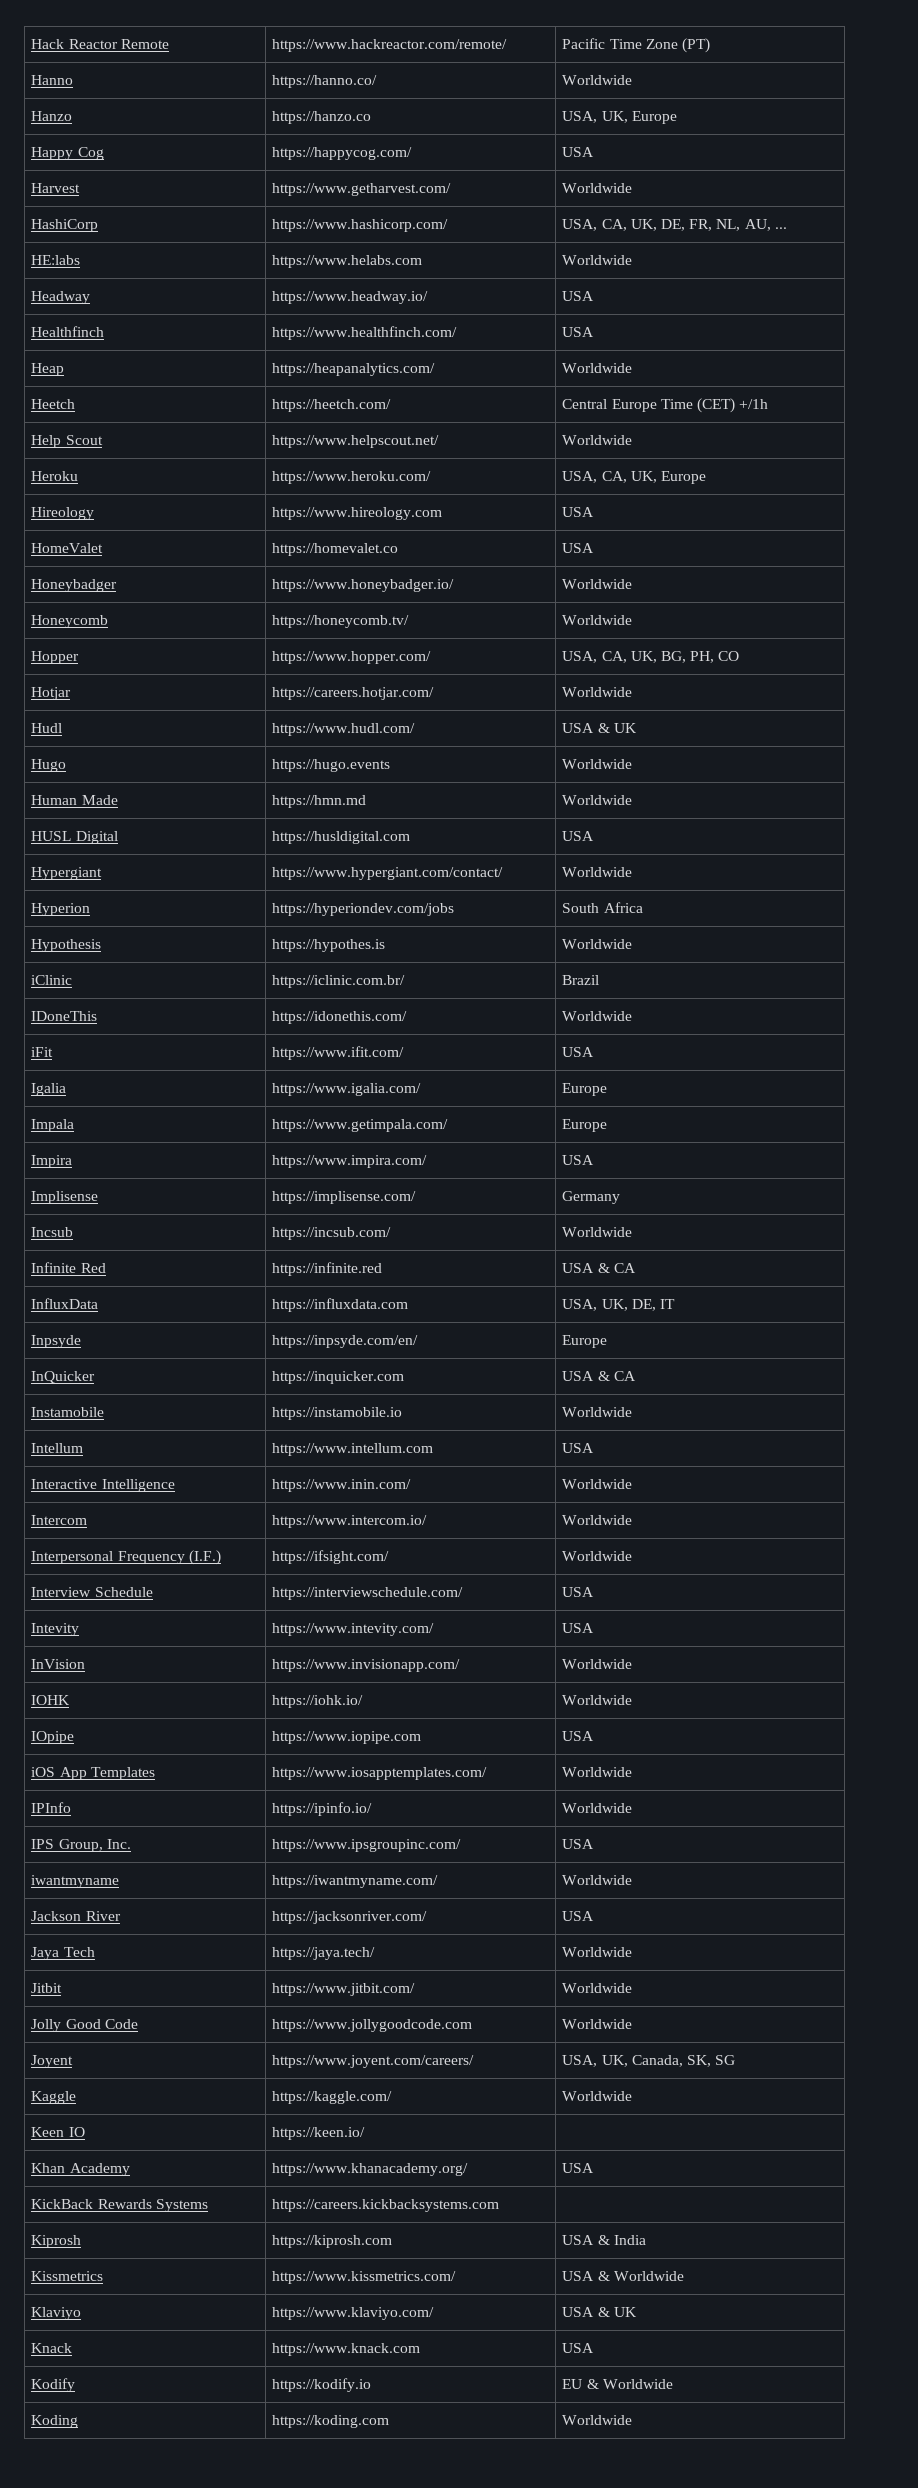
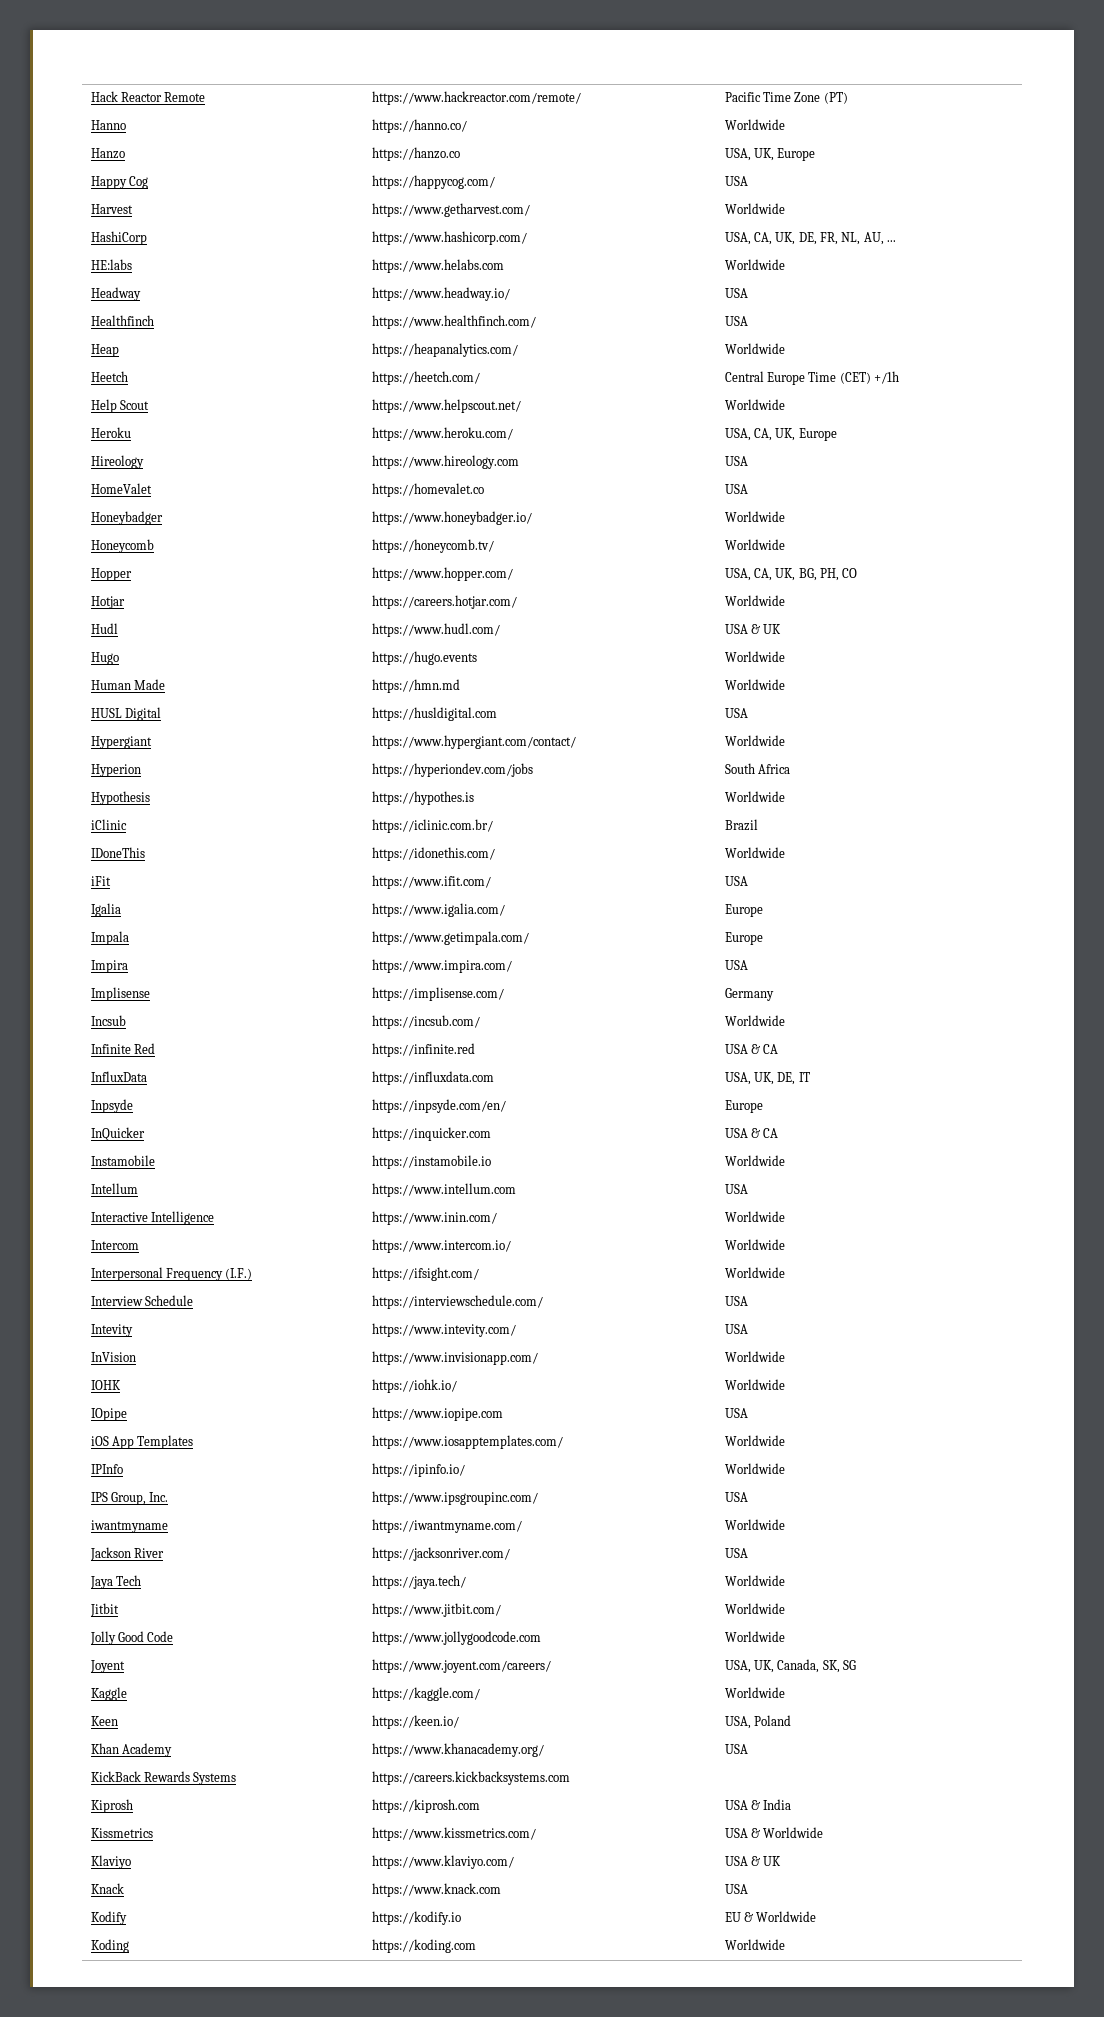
[68,2127,85,2137] IO -> (118, 1721) none
(366, 2133) none -> [724,1715,791,1729] USA, Poland

